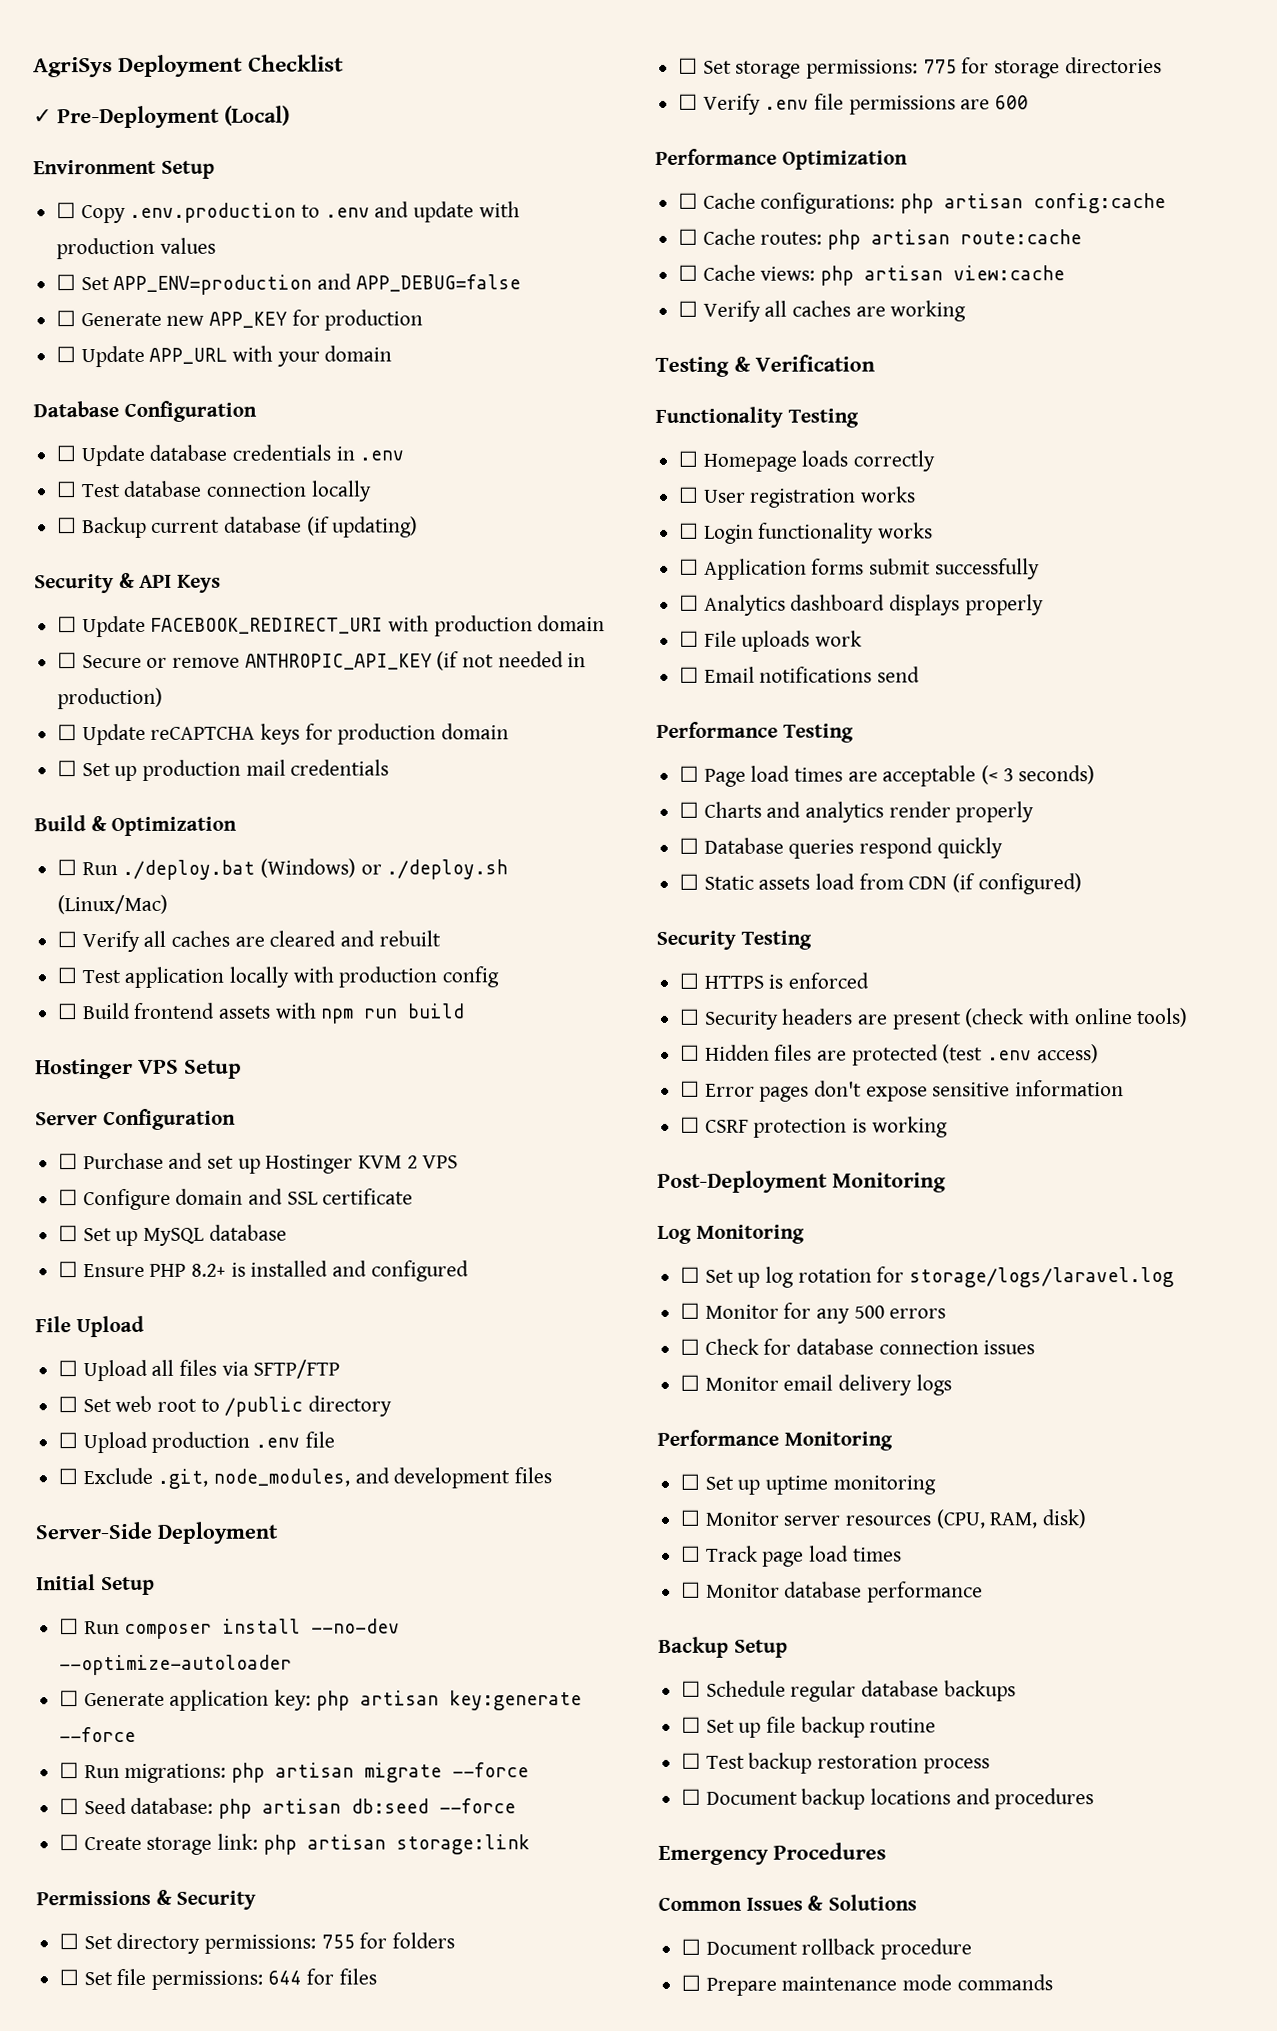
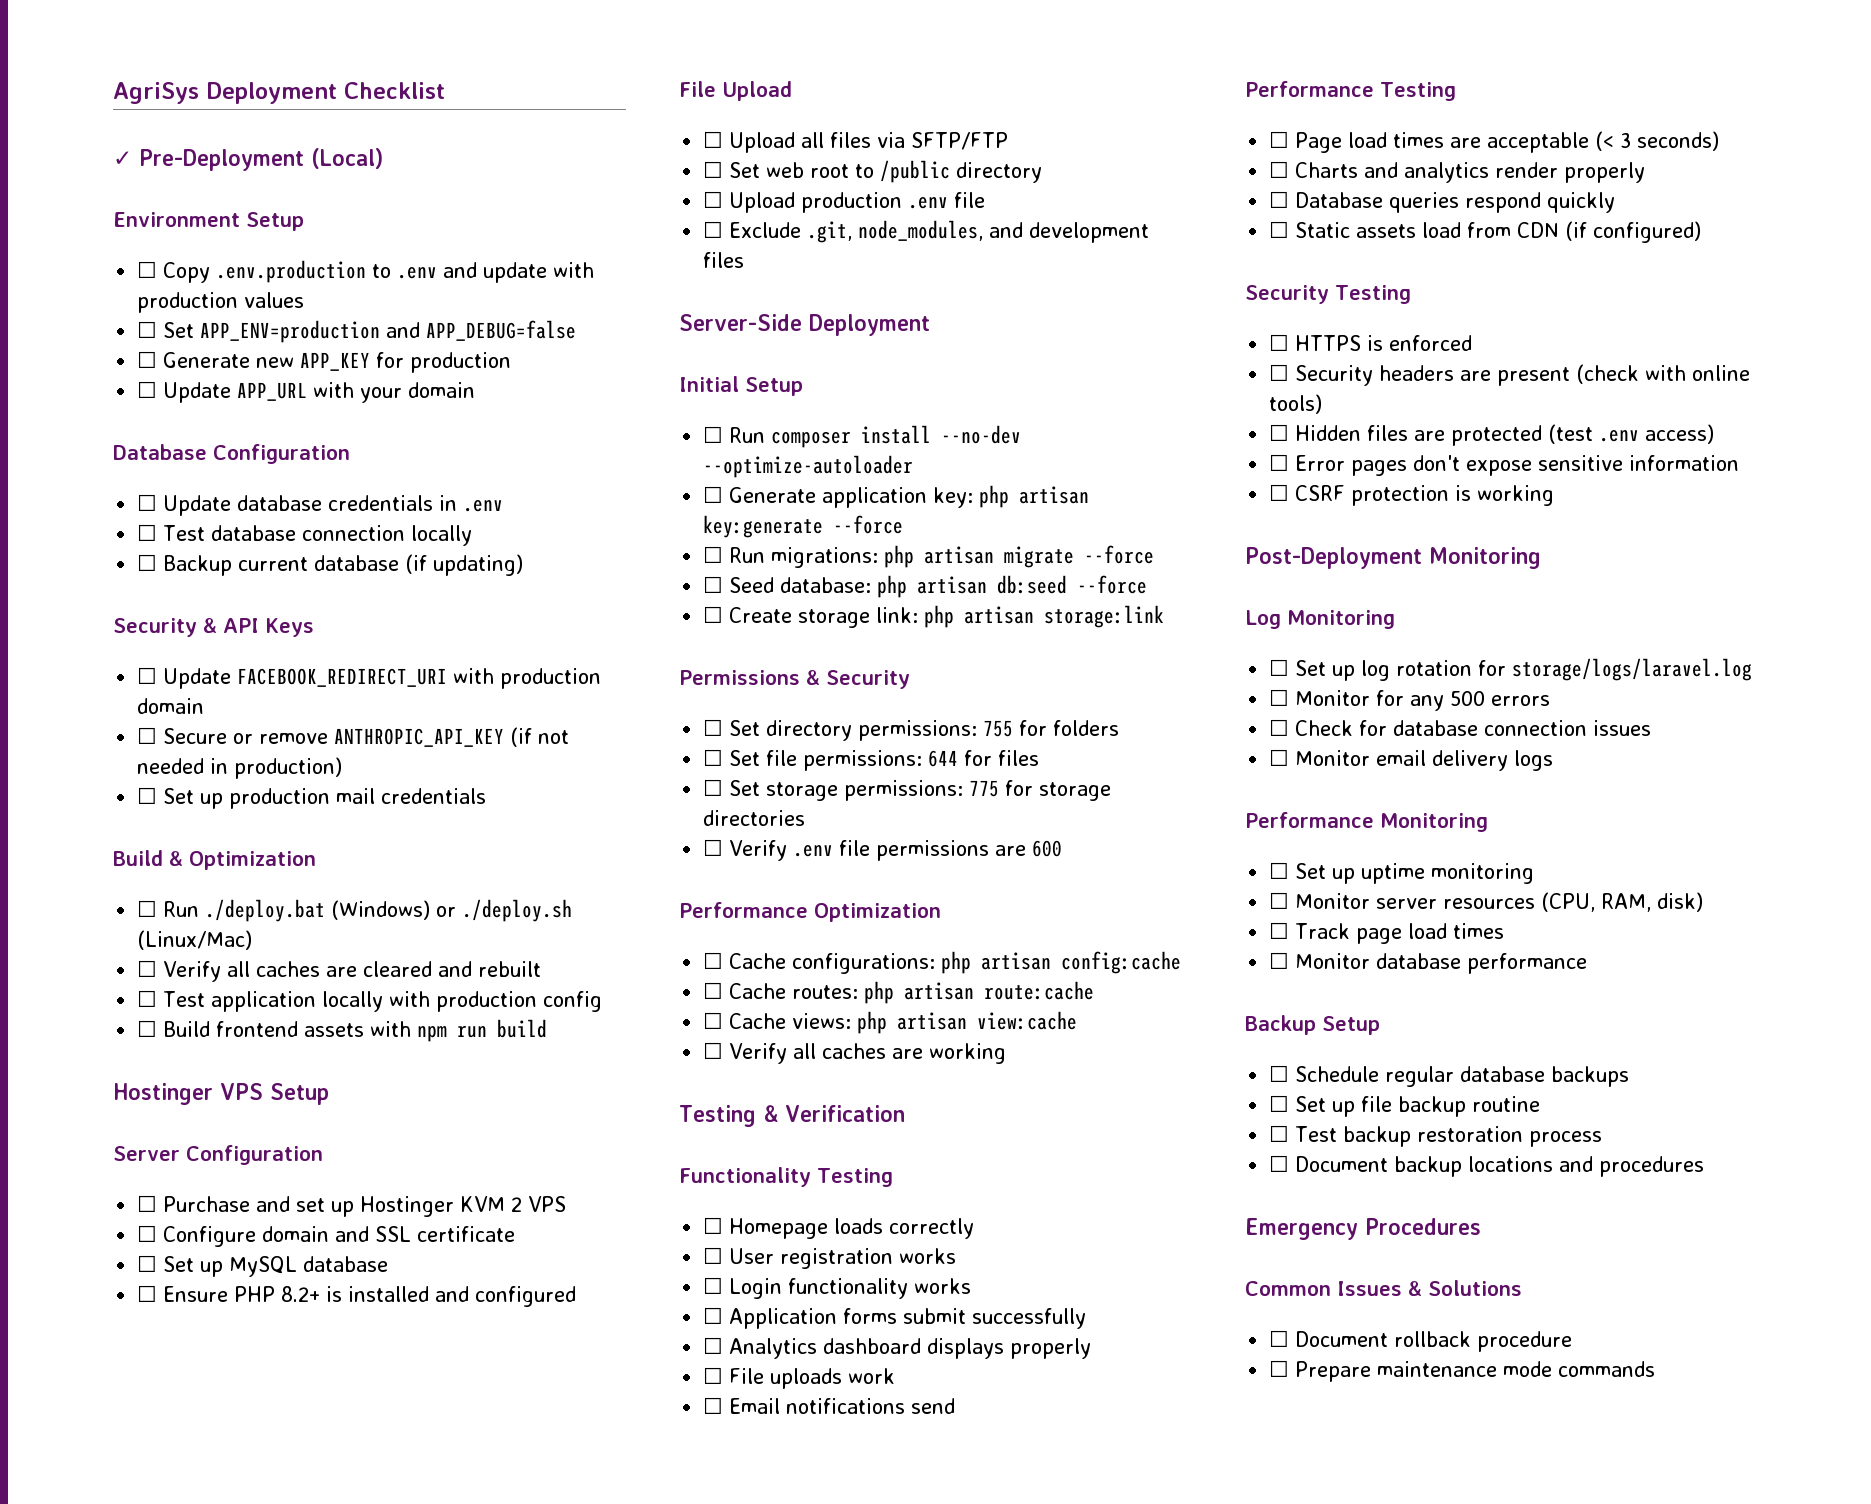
[57,723,510,746] // ☐ Update reCAPTCHA keys for production domain -> (343, 768) none

